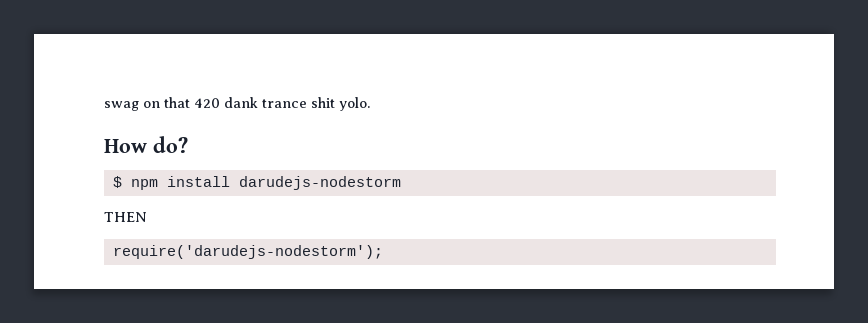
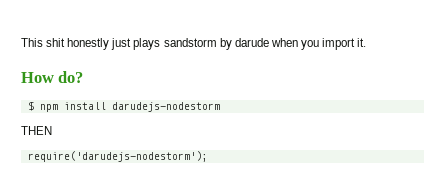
[104,97,370,111] swag on that 420 dank trance shit yolo. -> [21,38,367,50] This shit honestly just plays sandstorm by darude when you import it.

